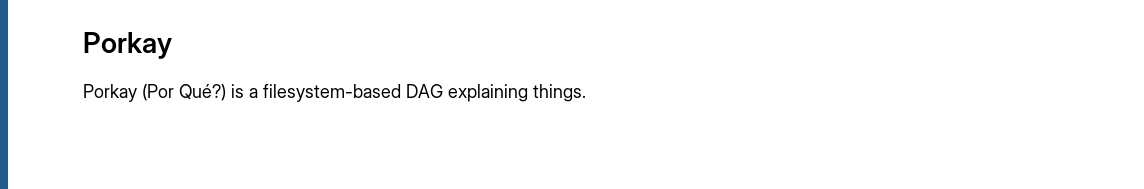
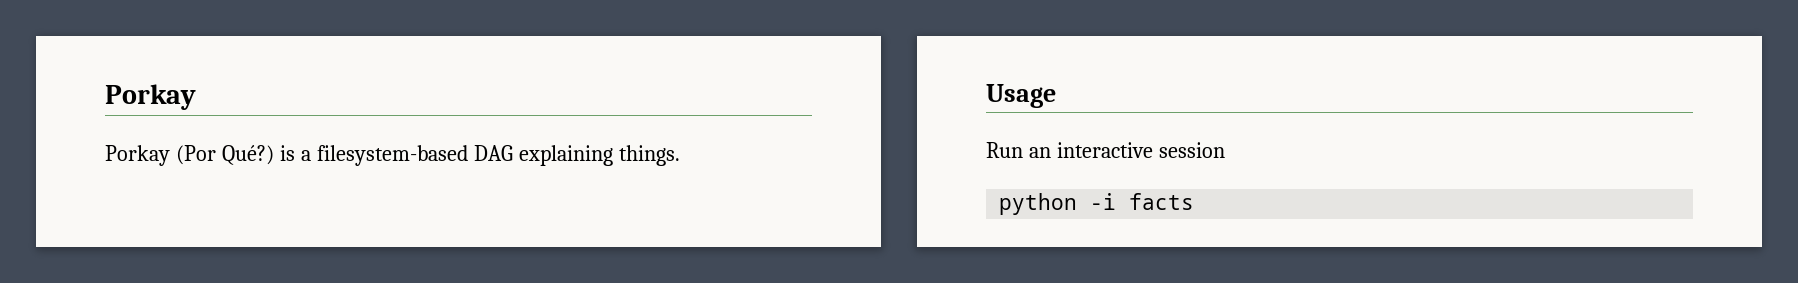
(586, 93) none -> [986,84,1056,108] [986,142,1225,158] [999,193,1195,215] // Usage // Run an interactive session // python -i facts

